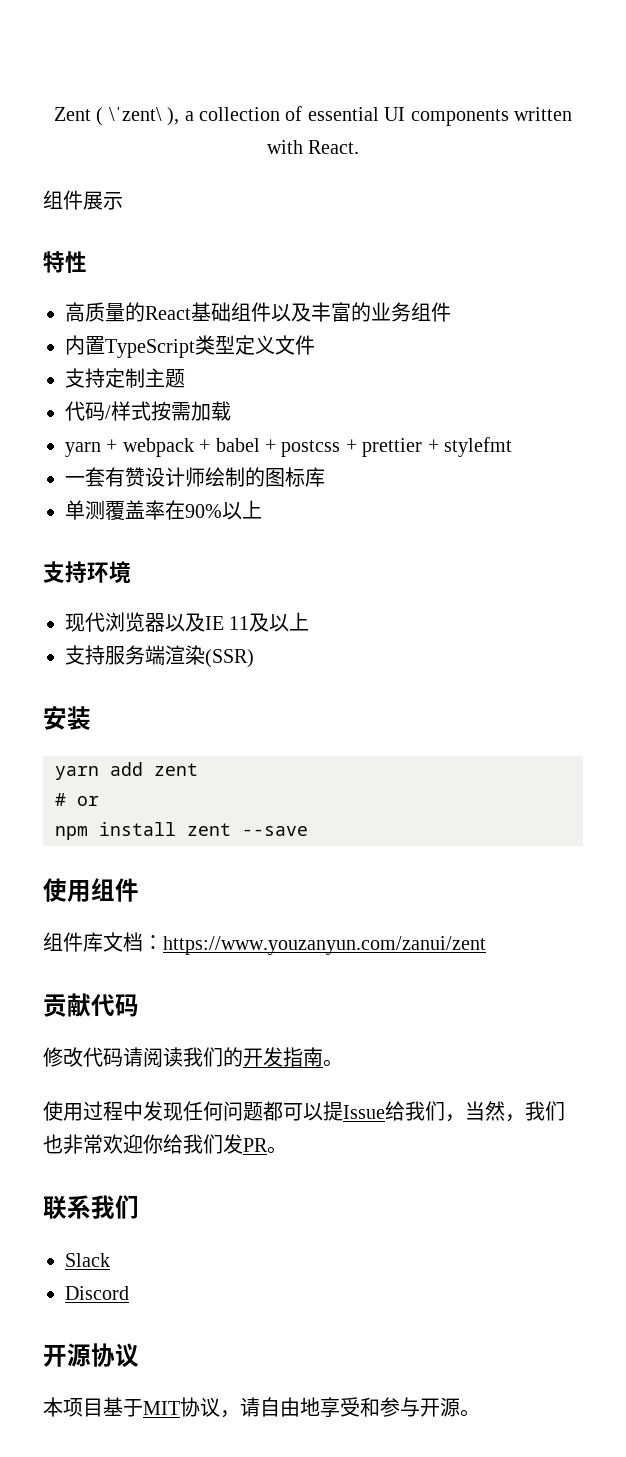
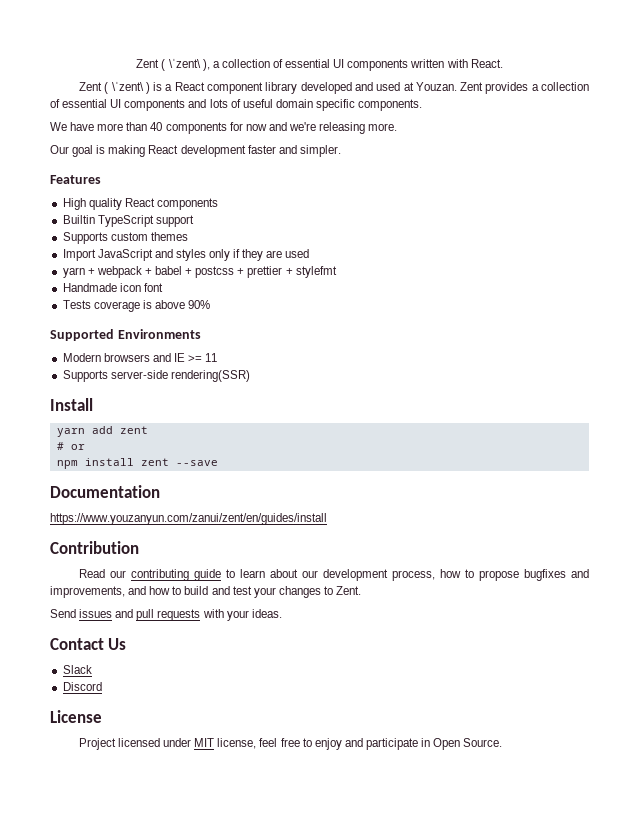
[43,190,123,210] [43,251,87,273] [65,302,451,322] [65,335,315,358] [65,368,185,388] [65,401,231,421] 组件展示 // 特性 // 高质量的React基础组件以及丰富的业务组件 // 内置TypeScript类型定义文件 // 支持定制主题 // 代码/样式按需加载 -> [78,81,590,94] [50,99,423,111] [50,122,398,134] [50,145,341,157] [50,175,101,184] [62,198,218,210] [62,215,194,227] [62,232,188,244] [62,249,310,261] Zent ( \ˈzent\ ) is a React component library developed and used at Youzan. Zent provides a collection of essential UI components and lots of useful domain specific components. // We have more than 40 components for now and we're releasing more. // Our goal is making React development faster and simpler. // Features // High quality React components // Builtin TypeScript support // Supports custom themes // Import JavaScript and styles only if they are used
[65,467,325,487] [65,500,262,520] [43,561,131,583] [65,612,310,632] [65,645,254,668] [43,706,91,730] 一套有赞设计师绘制的图标库 // 单测覆盖率在90%以上 // 支持环境 // 现代浏览器以及IE 11及以上 // 支持服务端渲染(SSR) // 安装 -> [62,283,163,292] [62,300,211,312] [50,329,201,341] [62,353,218,362] [62,370,250,382] [50,398,93,411] Handmade icon font // Tests coverage is above 90% // Supported Environments // Modern browsers and IE >= 11 // Supports server-side rendering(SSR) // Install
[43,878,139,902] [43,932,486,955] [43,993,139,1017] [43,1047,343,1067] [43,1101,565,1122] [43,1134,287,1154] [43,1195,139,1220] [65,1253,110,1267] [65,1286,129,1300] [43,1343,139,1368] [43,1397,480,1418] 使用组件 // 组件库文档：https://www.youzanyun.com/zanui/zent // 贡献代码 // 修改代码请阅读我们的开发指南。 // 使用过程中发现任何问题都可以提Issue给我们，当然，我们也非常欢迎你给我们发PR。 // 联系我们 // Slack // Discord // 开源协议 // 本项目基于MIT协议，请自由地享受和参与开源。 -> [50,485,160,498] [50,513,327,525] [50,541,139,554] [78,569,590,581] [50,586,362,598] [50,609,282,621] [50,638,127,650] [62,665,92,674] [62,682,102,691] [50,710,102,723] [78,738,503,750] Documentation // https://www.youzanyun.com/zanui/zent/en/guides/install // Contribution // Read our contributing guide to learn about our development process, how to propose bugfixes and improvements, and how to build and test your changes to Zent. // Send issues and pull requests with your ideas. // Contact Us // Slack // Discord // License // Project licensed under MIT license, feel free to enjoy and participate in Open Source.

